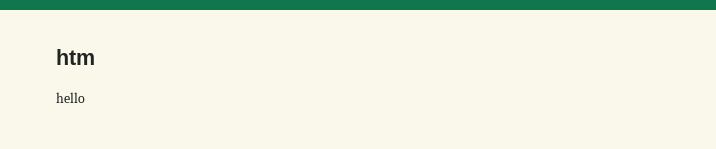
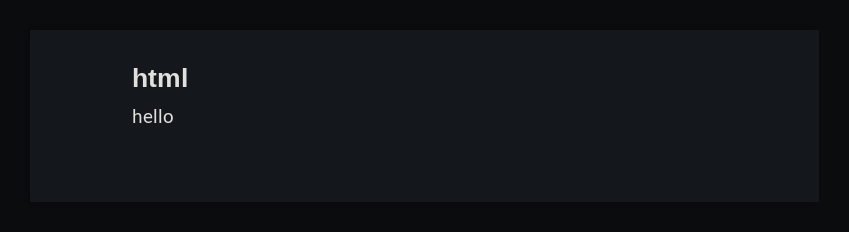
[56,49,95,65] htm -> [132,68,188,87] html

